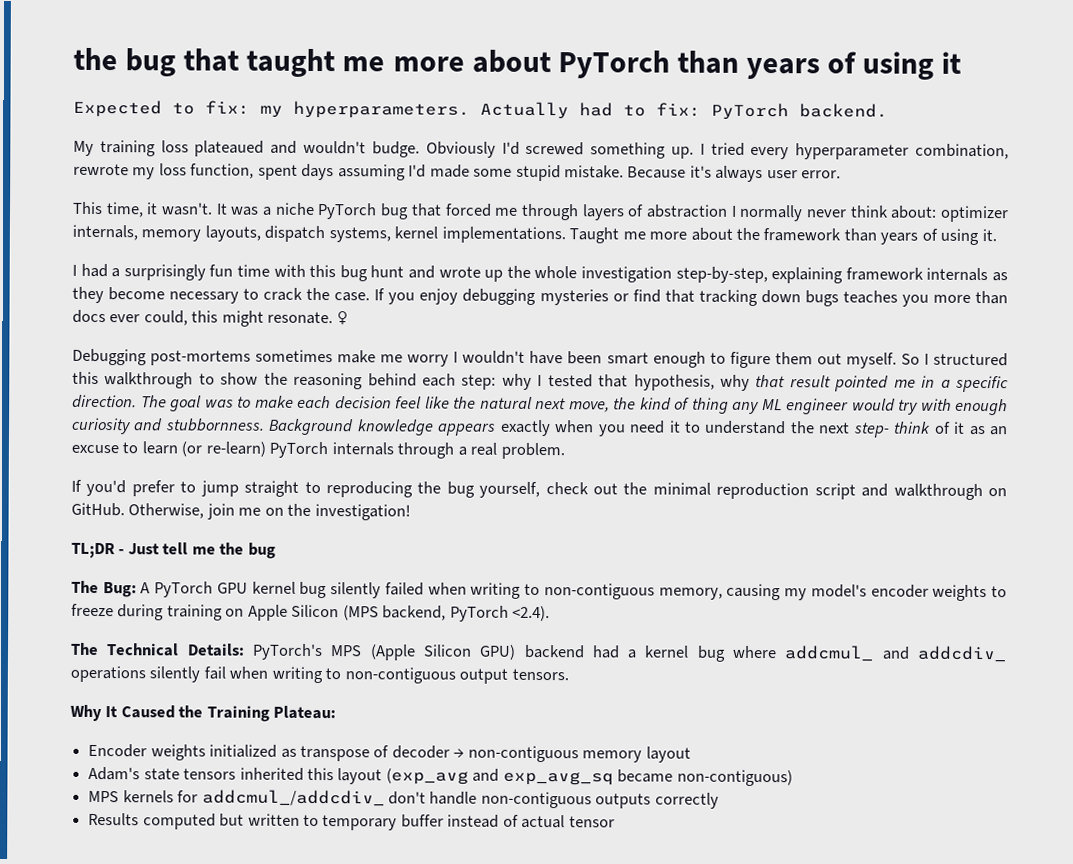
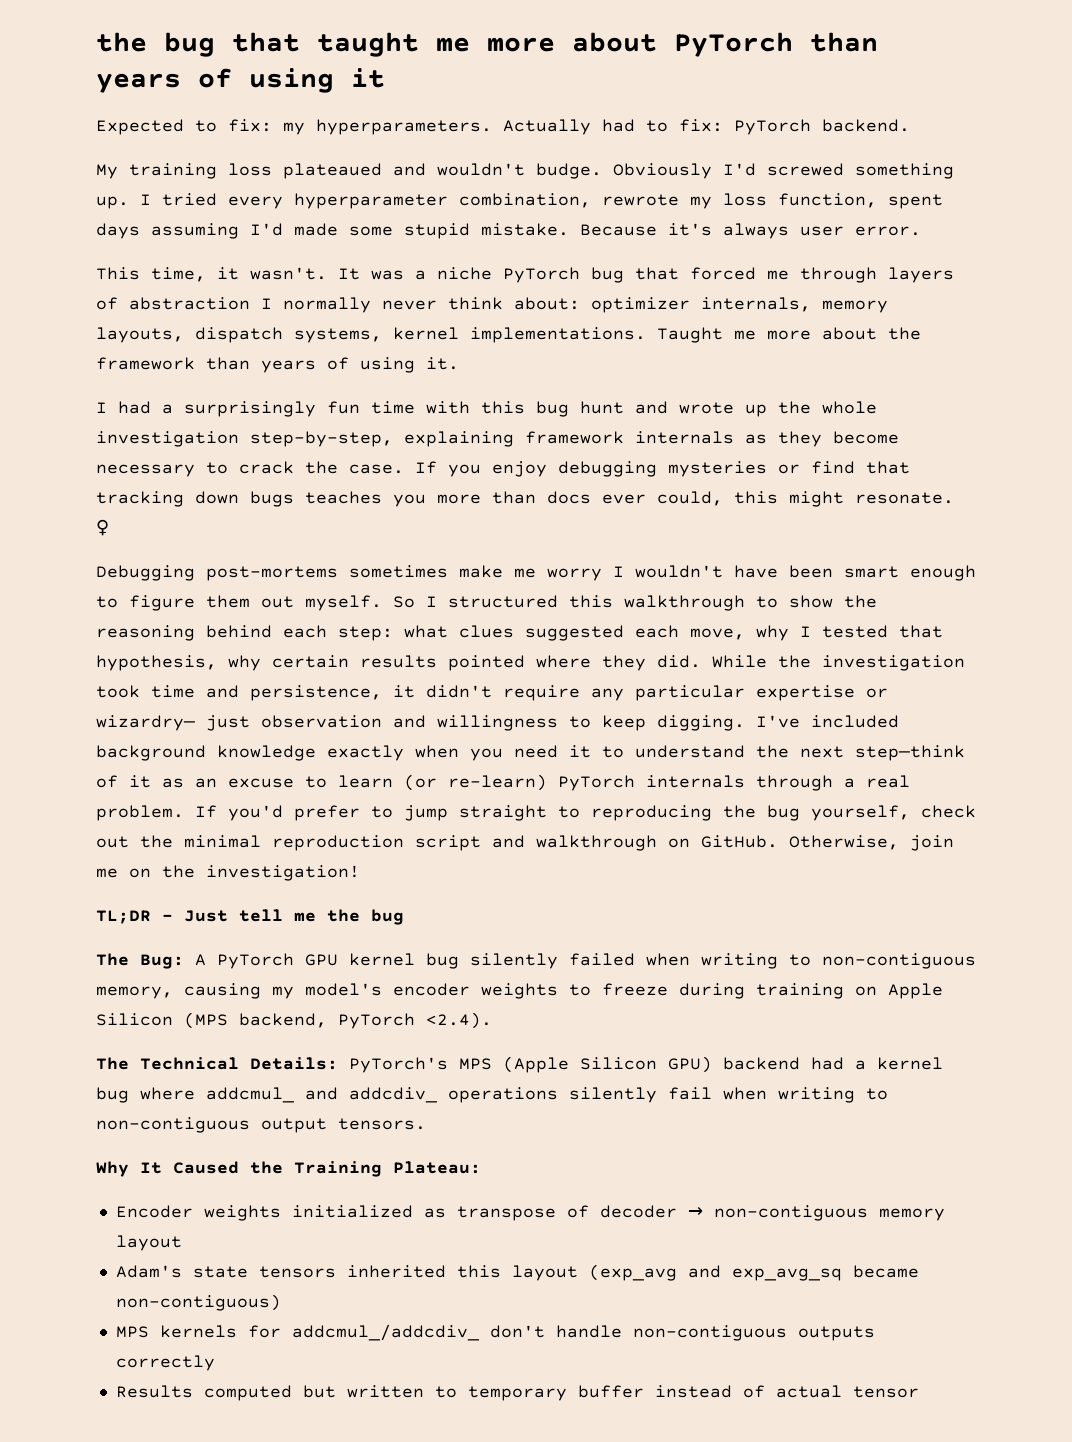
(497, 382) none -> [404,625,745,641] what clues suggested each move,
[755,374,1010,393] [72,394,1008,416] [71,417,497,436] that result pointed me in a specific direction. The goal was to make each decision feel like the natural next move, the kind of thing any ML engineer would try with enough curiosity and stubbornness. Background knowledge appears -> [272,655,965,671] [96,685,888,701] [96,715,899,731] [96,745,316,761] certain results pointed where they did. While the investigation took time and persistence, it didn't require any particular expertise or wizardry— just observation and willingness to keep digging. I've included background knowledge
[852,421,932,438] step- think -> [855,745,965,761] step—think
(565, 451) // -> (184, 813) none

